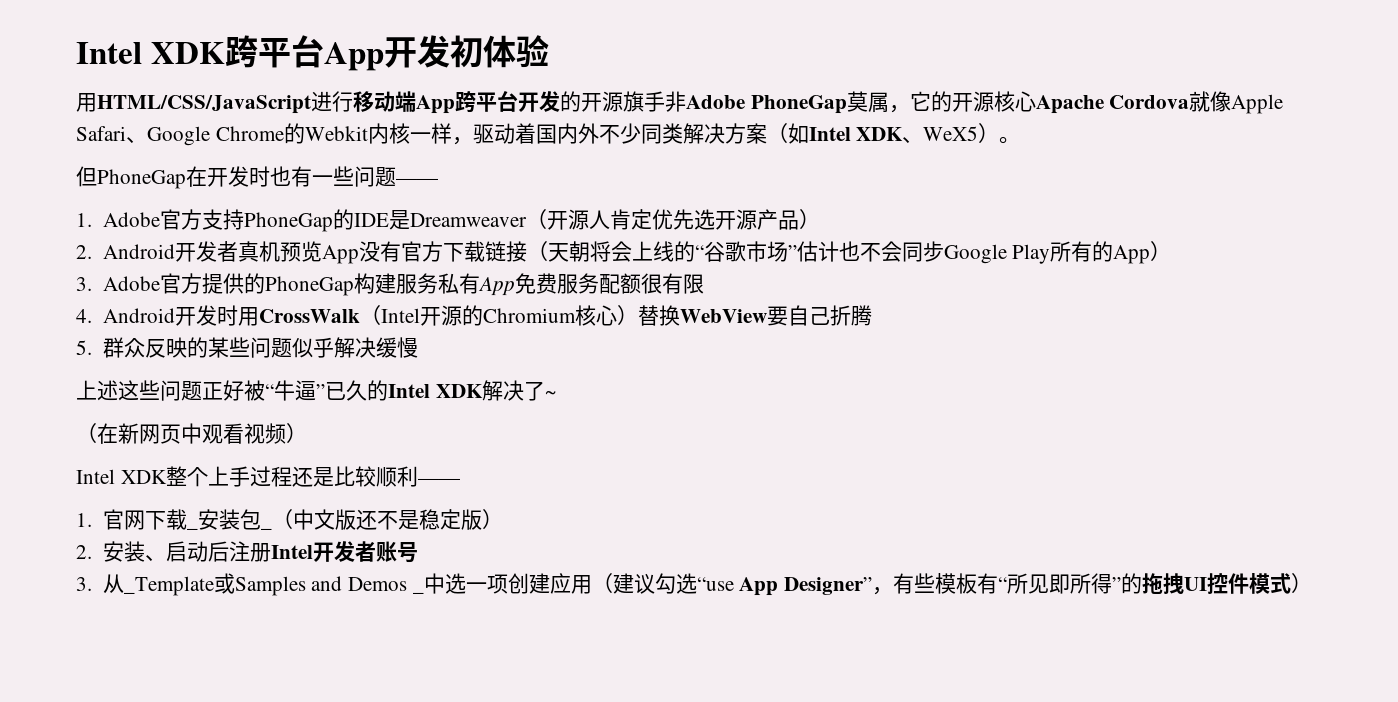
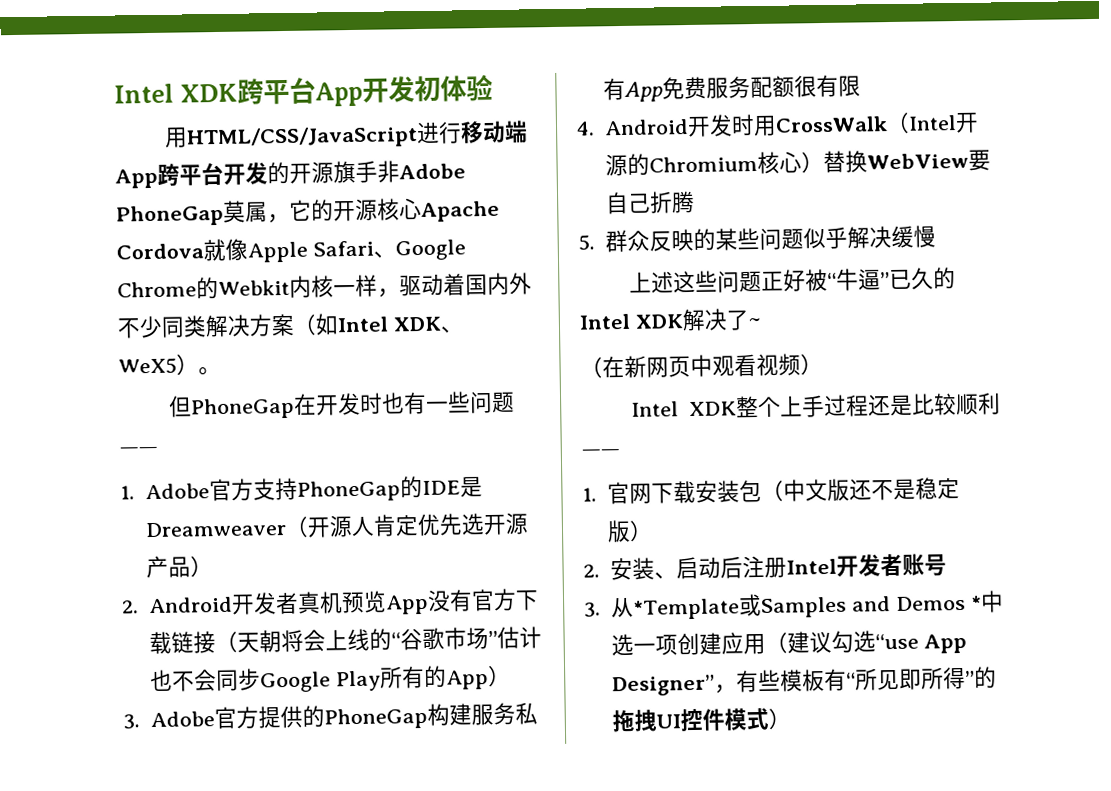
[186,509,272,530] _安装包_ -> [695,479,763,503] 安装包
[123,576,214,596] _Template -> [632,598,740,620] *Template
[412,591,424,594] _ -> [971,595,982,610] *

